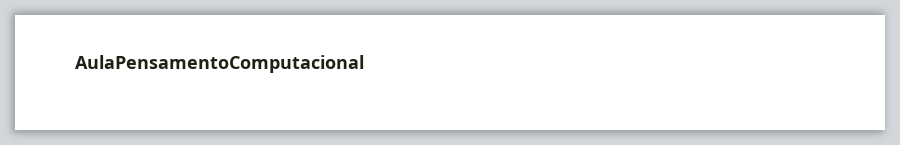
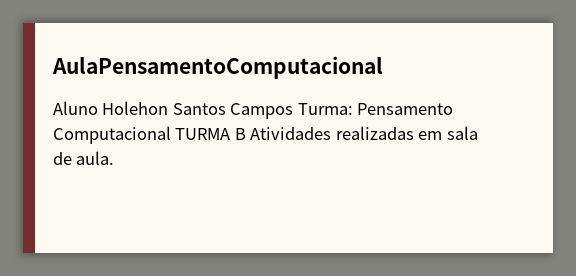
(364, 64) none -> [53,101,454,119] [53,126,478,144] [53,151,115,165] // Aluno Holehon Santos Campos Turma: Pensamento Computacional TURMA B Atividades realizadas em sala de aula.

